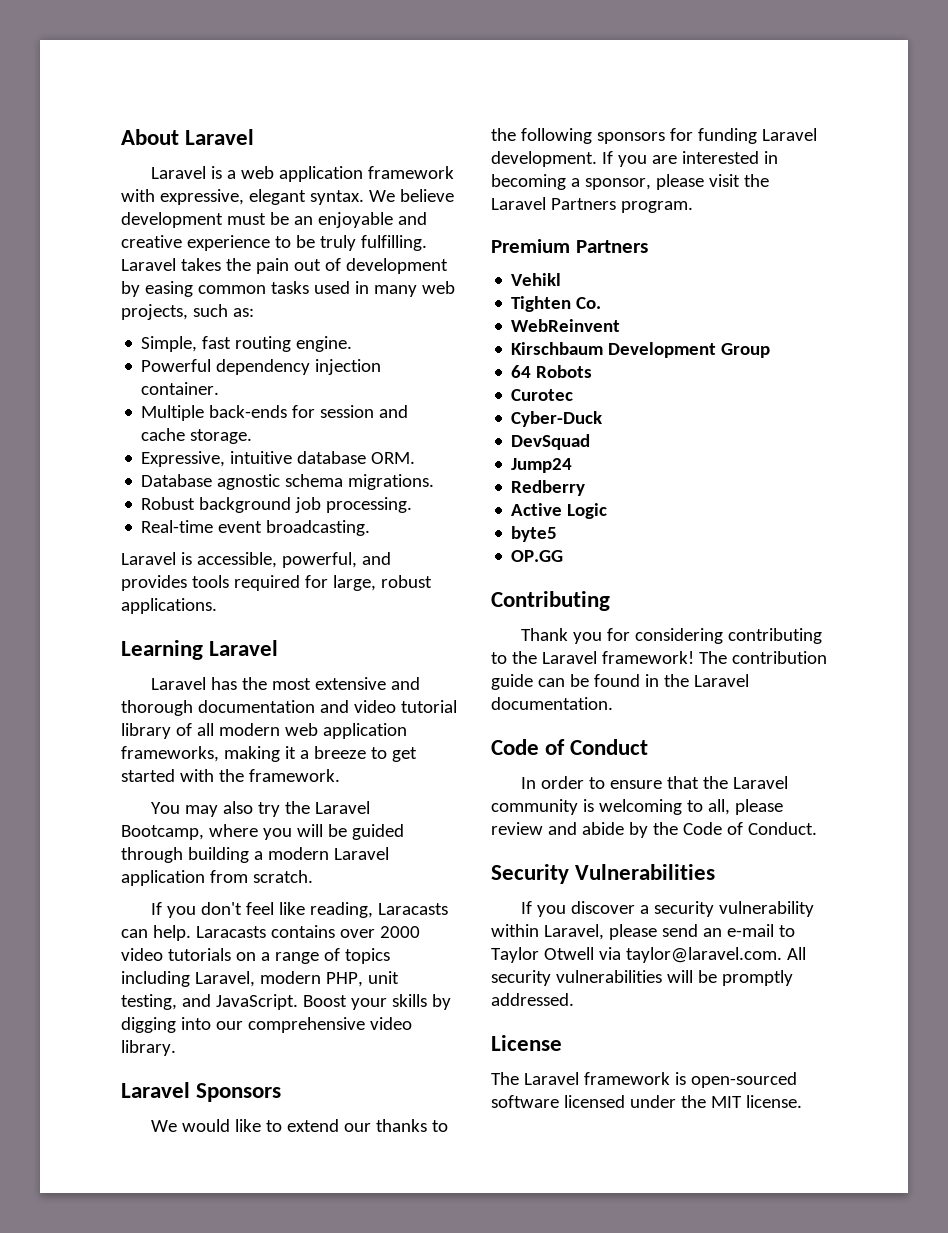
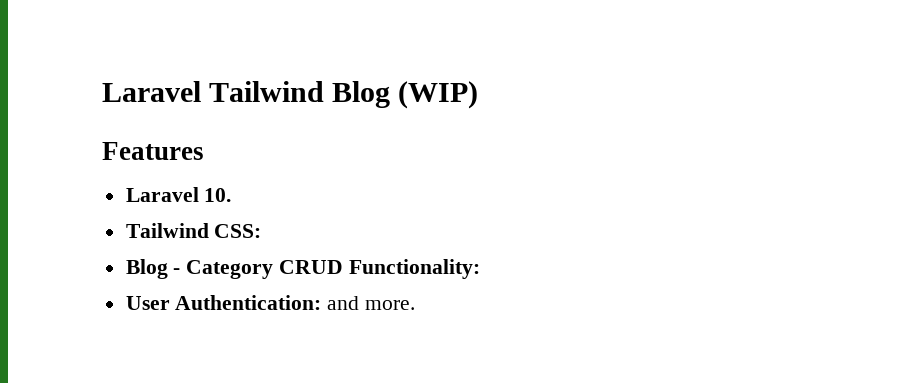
[121,129,255,145] [151,166,455,182] [121,189,454,205] [121,212,427,228] [121,235,427,251] [121,258,448,274] [121,281,455,297] [121,304,254,320] [141,336,353,352] [141,359,382,375] [141,382,220,395] [141,405,409,421] [141,428,253,444] [141,451,416,467] [141,474,435,490] [141,497,413,513] [141,520,371,536] [121,552,391,568] [121,575,432,591] [121,598,217,614] [121,640,279,660] [151,677,421,690] [121,700,457,716] [121,723,407,739] [121,746,417,762] [121,769,340,782] [151,801,371,817] [121,824,404,840] [121,847,389,863] [121,870,313,886] [151,902,449,918] [121,925,420,941] [121,948,390,964] [121,971,399,987] [121,994,451,1010] [121,1017,412,1033] [121,1040,176,1056] [121,1082,282,1102] [151,1119,449,1132] [491,128,817,144] [491,151,778,167] [491,174,769,190] [491,197,693,213] [491,239,648,253] [511,273,562,286] [511,296,602,312] [511,319,621,332] [511,342,771,358] [511,365,593,378] [511,389,574,401] [511,411,603,427] [511,434,591,450] [511,458,573,473] [511,480,586,496] [511,503,608,519] [511,526,558,542] [511,550,564,562] [491,591,610,611] [521,628,823,644] [491,651,827,664] [491,674,749,690] [491,697,613,710] [491,739,649,755] [521,776,789,789] [491,799,783,815] [491,822,817,838] [491,864,716,884] [521,901,815,917] [491,924,795,940] [491,947,806,963] [491,970,793,986] [491,993,574,1006] [491,1035,562,1051] [491,1072,797,1088] [491,1095,802,1108] About Laravel // Laravel is a web application framework with expressive, elegant syntax. We believe development must be an enjoyable and creative experience to be truly fulfilling. Laravel takes the pain out of development by easing common tasks used in many web projects, such as: // Simple, fast routing engine. // Powerful dependency injection container. // Multiple back-ends for session and cache storage. // Expressive, intuitive database ORM. // Database agnostic schema migrations. // Robust background job processing. // Real-time event broadcasting. // Laravel is accessible, powerful, and provides tools required for large, robust applications. // Learning Laravel // Laravel has the most extensive and thorough documentation and video tutorial library of all modern web application frameworks, making it a breeze to get started with the framework. // You may also try the Laravel Bootcamp, where you will be guided through building a modern Laravel application from scratch. // If you don't feel like reading, Laracasts can help. Laracasts contains over 2000 video tutorials on a range of topics including Laravel, modern PHP, unit testing, and JavaScript. Boost your skills by digging into our comprehensive video library. // Laravel Sponsors // We would like to extend our thanks to the following sponsors for funding Laravel development. If you are interested in becoming a sponsor, please visit the Laravel Partners program. // Premium Partners // Vehikl // Tighten Co. // WebReinvent // Kirschbaum Development Group // 64 Robots // Curotec // Cyber-Duck // DevSquad // Jump24 // Redberry // Active Logic // byte5 // OP.GG // Contributing // Thank you for considering contributing to the Laravel framework! The contribution guide can be found in the Laravel documentation. // Code of Conduct // In order to ensure that the Laravel community is welcoming to all, please review and abide by the Code of Conduct. // Security Vulnerabilities // If you discover a security vulnerability within Laravel, please send an e-mail to Taylor Otwell via taylor@laravel.com. All security vulnerabilities will be promptly addressed. // License // The Laravel framework is open-sourced software licensed under the MIT license. -> [102,81,479,109] [102,142,204,160] [125,187,232,202] [125,223,262,238] [125,259,480,279] [125,295,416,310] Laravel Tailwind Blog (WIP) // Features // Laravel 10. // Tailwind CSS: // Blog - Category CRUD Functionality: // User Authentication: and more.

